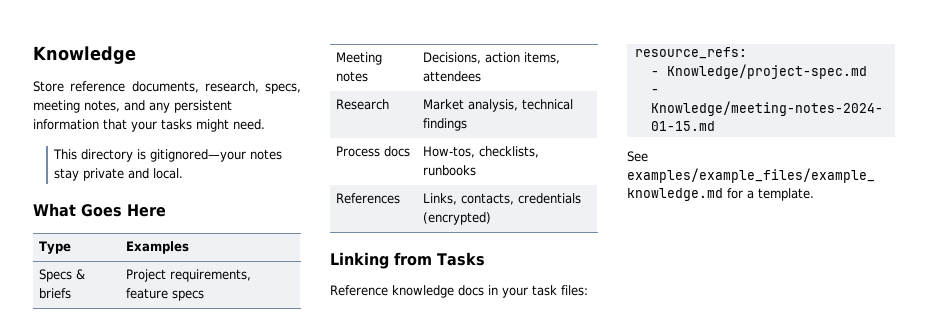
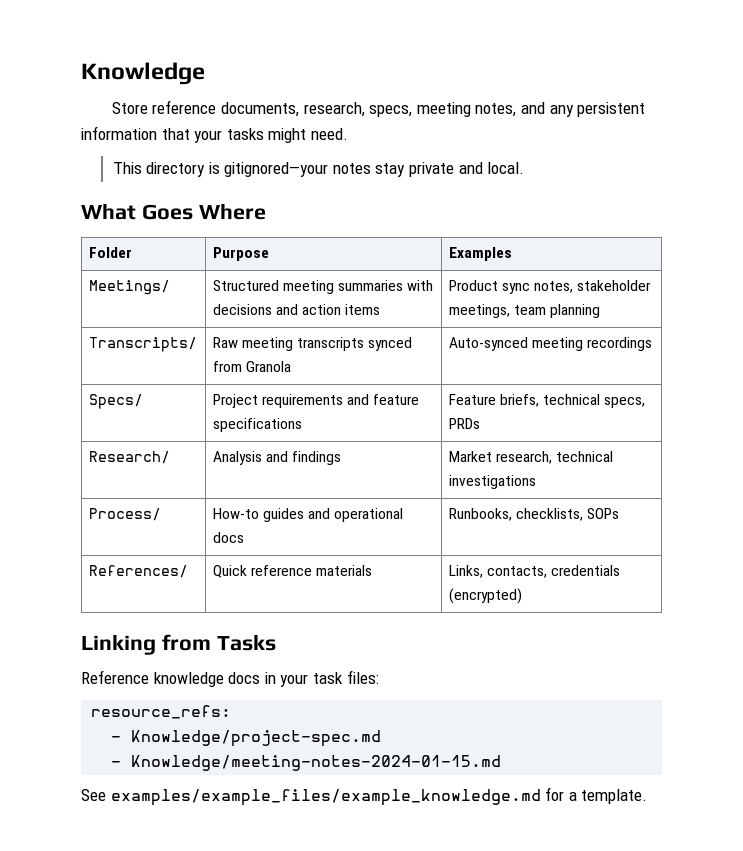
[127,204,166,217] [39,241,72,254] [126,241,190,254] [39,269,86,282] [39,288,72,299] [126,269,252,282] [126,288,205,301] [336,52,383,65] [336,71,369,82] [423,52,561,64] [423,71,482,82] [336,99,390,110] [423,99,574,112] [423,118,468,131] [336,146,411,157] [423,146,540,158] [423,165,477,176] [336,193,401,204] Here // Type | Examples // Specs & briefs | Project requirements, feature specs // Meeting notes | Decisions, action items, attendees // Research | Market analysis, technical findings // Process docs | How-tos, checklists, runbooks // References -> [198,203,266,220] [88,247,132,258] [212,247,269,261] [448,247,512,261] [88,280,170,295] [212,280,434,294] [212,304,381,315] [448,280,652,294] [448,304,600,318] [88,337,197,352] [212,337,413,351] [212,361,291,372] [448,337,652,351] [88,394,143,409] [212,394,420,408] [212,418,302,432] [448,394,646,408] [448,418,480,429] [88,451,170,464] [212,451,341,465] [448,451,613,464] [448,475,536,489] [88,508,161,521] [212,508,404,522] [212,532,244,543] [448,508,619,521] [88,565,188,578] [212,565,372,578] Where // Folder | Purpose | Examples // Meetings/ | Structured meeting summaries with decisions and action items | Product sync notes, stakeholder meetings, team planning // Transcripts/ | Raw meeting transcripts synced from Granola | Auto-synced meeting recordings // Specs/ | Project requirements and feature specifications | Feature briefs, technical specs, PRDs // Research/ | Analysis and findings | Market research, technical investigations // Process/ | How-to guides and operational docs | Runbooks, checklists, SOPs // References/ | Quick reference materials

